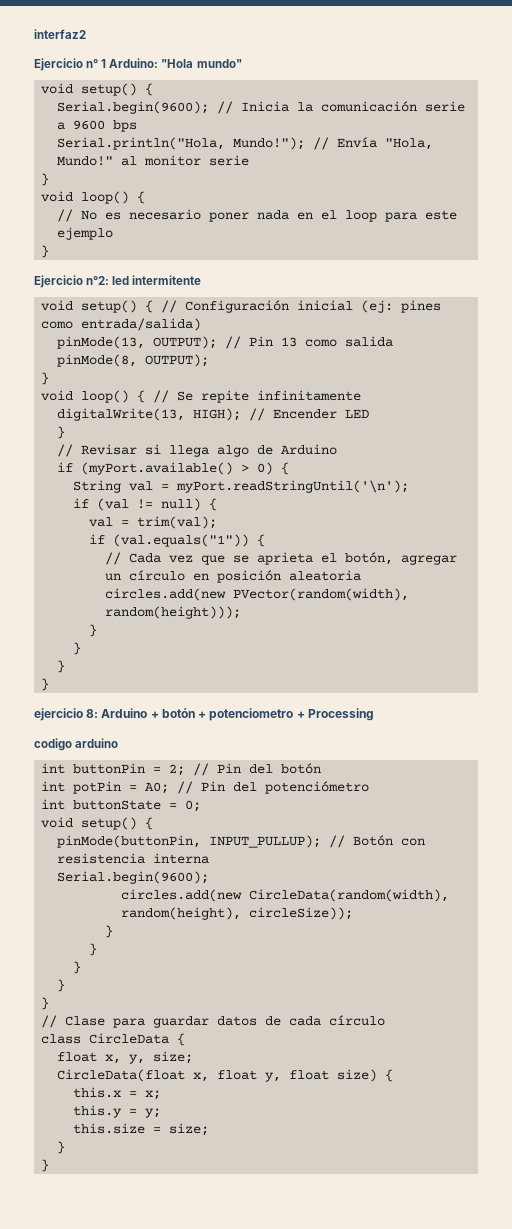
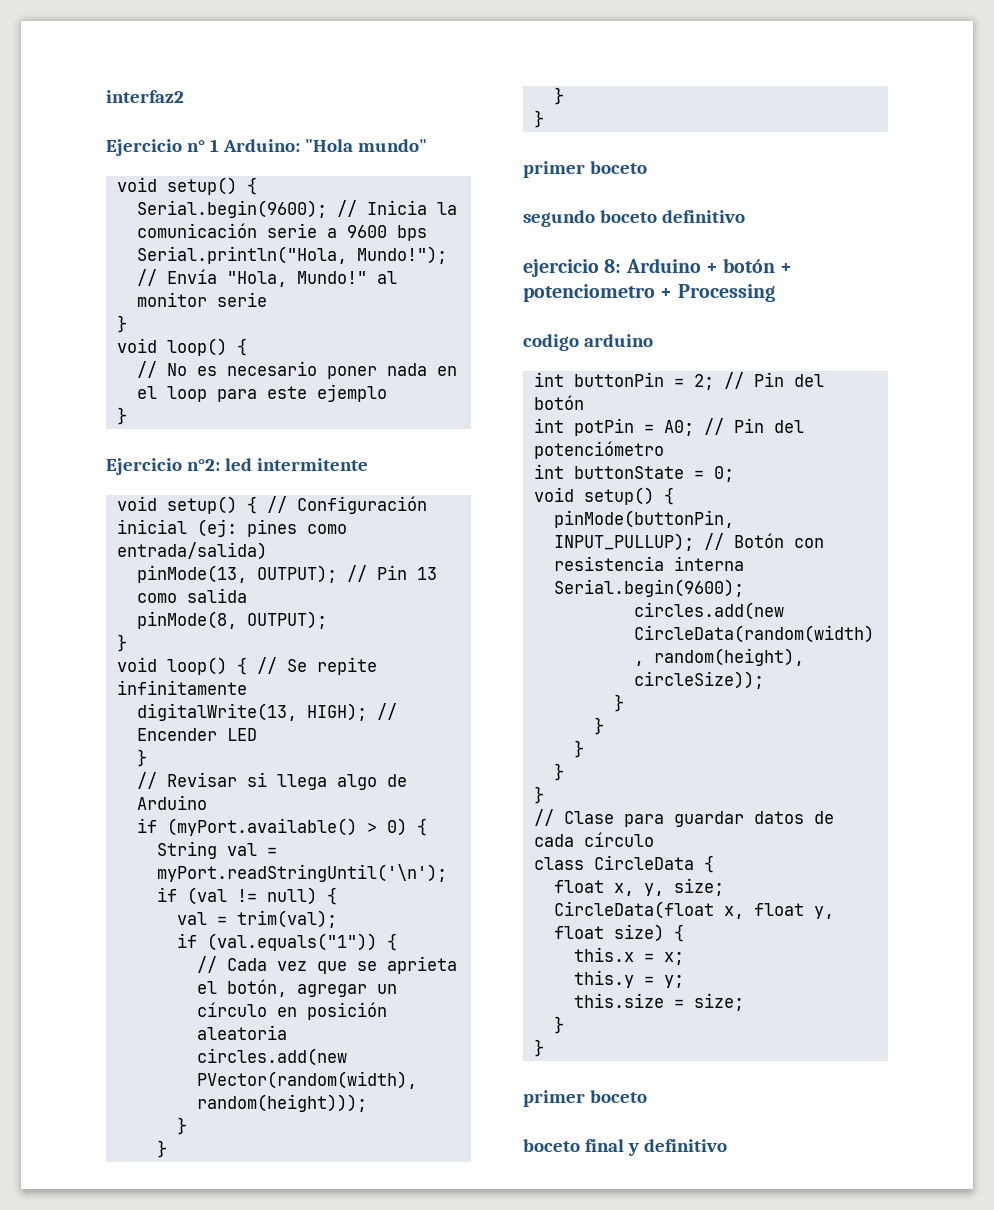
(49, 684) none -> [523,161,647,178] [523,210,745,227] // primer boceto // segundo boceto definitivo
(49, 1165) none -> [523,1090,647,1107] [523,1139,727,1156] // primer boceto // boceto final y definitivo

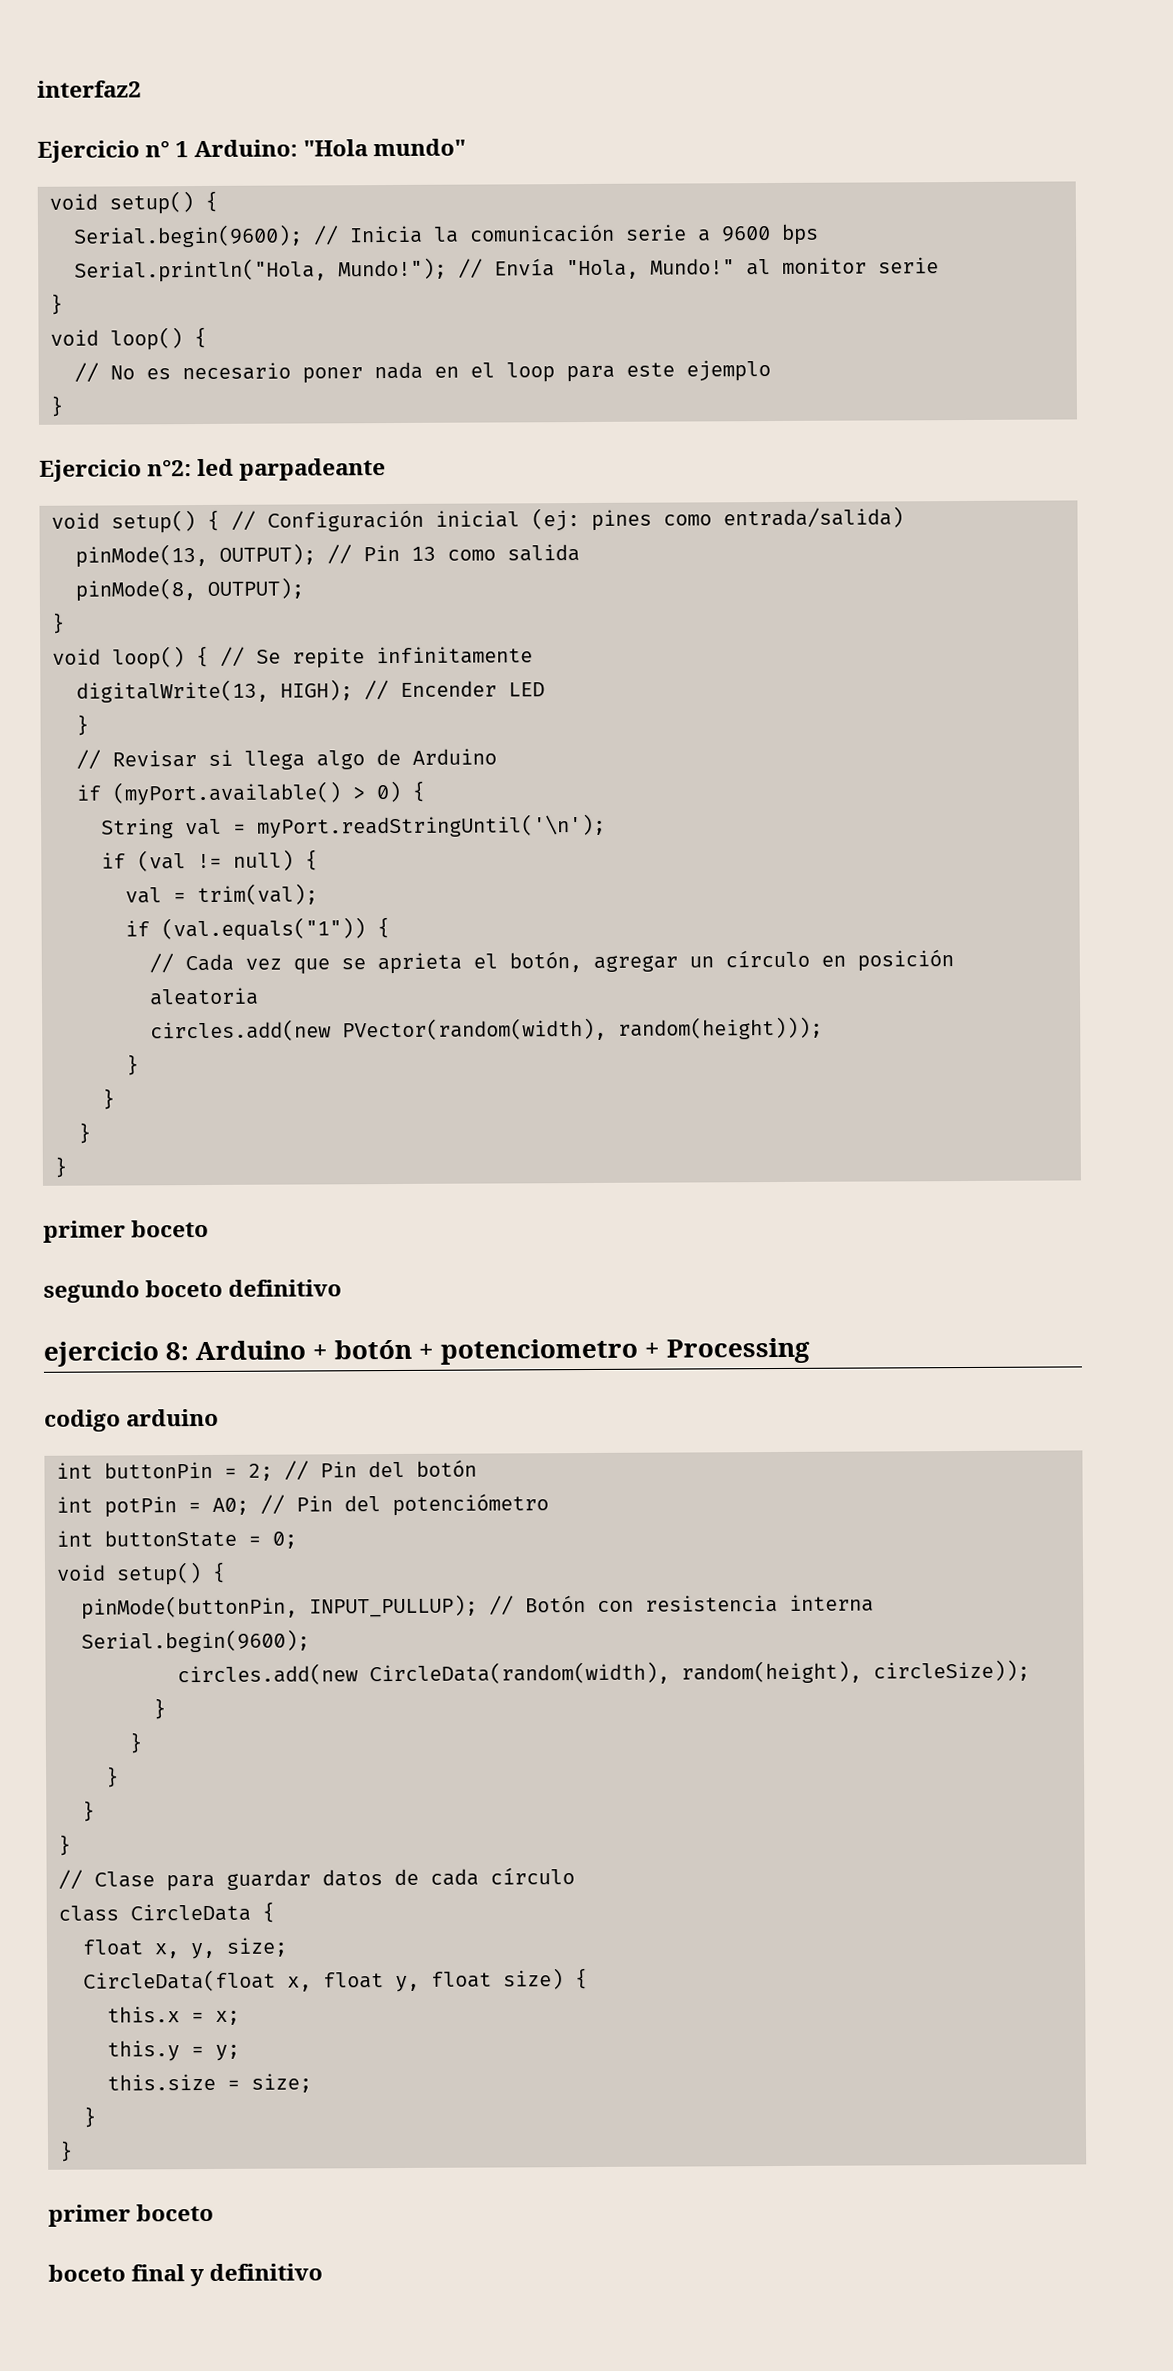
[256,458,368,471] intermitente -> [239,458,387,481] parpadeante

